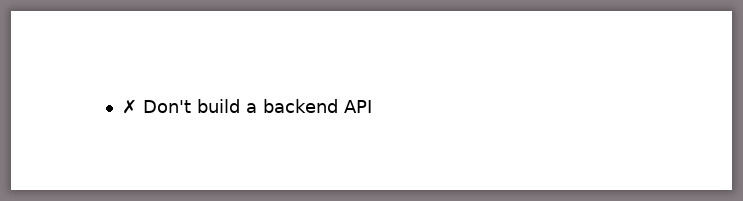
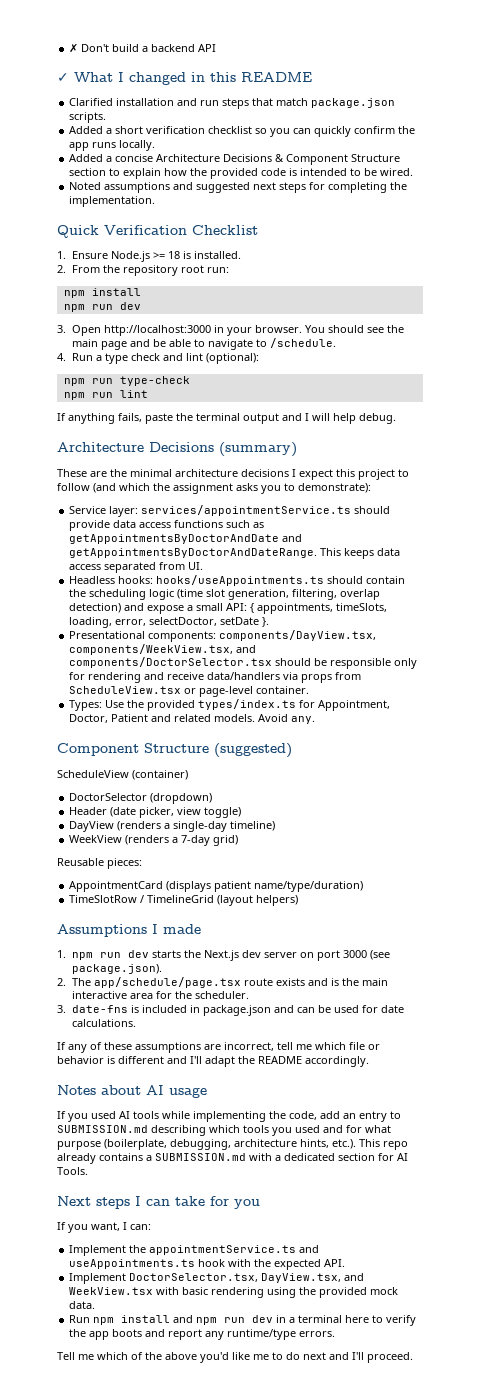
(372, 106) none -> [57,72,312,85] [69,98,396,109] [69,112,107,123] [69,126,416,137] [69,140,156,151] [69,154,401,165] [69,168,414,179] [69,182,408,193] [69,196,156,207] [57,225,258,238] [57,251,241,262] [57,265,229,276] [63,288,141,298] [63,302,141,312] [57,325,404,336] [71,338,336,350] [57,353,259,364] [63,376,190,386] [63,390,148,400] [57,413,396,424] [57,442,297,457] [57,469,409,480] [57,483,371,494] [69,505,391,517] [69,520,265,531] [69,534,303,544] [69,548,401,559] [69,562,204,573] [69,575,406,586] [69,589,381,600] [69,603,388,614] [69,617,270,628] [69,630,377,642] [69,644,257,655] [69,657,418,669] [69,672,362,683] [69,686,310,697] [69,699,391,711] [69,714,316,724] [57,743,292,758] [57,770,188,780] [69,793,213,804] [69,807,242,818] [69,821,276,832] [69,835,239,846] [57,858,142,869] [69,881,364,892] [69,895,299,906] [57,924,201,937] [57,950,390,961] [71,964,162,974] [57,977,388,988] [71,991,249,999] [57,1005,404,1016] [71,1019,136,1027] [57,1042,380,1053] [57,1056,369,1067] [57,1085,207,1098] [57,1111,401,1122] [57,1125,391,1136] [57,1139,408,1150] [57,1153,408,1164] [57,1167,88,1175] [57,1196,260,1209] [57,1222,151,1233] [69,1245,320,1256] [69,1259,346,1270] [69,1273,365,1284] [69,1287,399,1298] [69,1301,96,1309] [69,1315,417,1326] [69,1329,336,1340] [57,1352,413,1363] // ✓ What I changed in this README // Clarified installation and run steps that match package.json scripts. // Added a short verification checklist so you can quickly confirm the app runs locally. // Added a concise Architecture Decisions & Component Structure section to explain how the provided code is intended to be wired. // Noted assumptions and suggested next steps for completing the implementation. // Quick Verification Checklist // 1. Ensure Node.js >= 18 is installed. // 2. From the repository root run: // npm install // npm run dev // 3. Open http://localhost:3000 in your browser. You should see the main page and be able to navigate to /schedule. // 4. Run a type check and lint (optional): // npm run type-check // npm run lint // If anything fails, paste the terminal output and I will help debug. // Architecture Decisions (summary) // These are the minimal architecture decisions I expect this project to follow (and which the assignment asks you to demonstrate): // Service layer: services/appointmentService.ts should provide data access functions such as getAppointmentsByDoctorAndDate and getAppointmentsByDoctorAndDateRange. This keeps data access separated from UI. // Headless hooks: hooks/useAppointments.ts should contain the scheduling logic (time slot generation, filtering, overlap detection) and expose a small API: { appointments, timeSlots, loading, error, selectDoctor, setDate }. // Presentational components: components/DayView.tsx, components/WeekView.tsx, and components/DoctorSelector.tsx should be responsible only for rendering and receive data/handlers via props from ScheduleView.tsx or page-level container. // Types: Use the provided types/index.ts for Appointment, Doctor, Patient and related models. Avoid any. // Component Structure (suggested) // ScheduleView (container) // DoctorSelector (dropdown) // Header (date picker, view toggle) // DayView (renders a single-day timeline) // WeekView (renders a 7-day grid) // Reusable pieces: // AppointmentCard (displays patient name/type/duration) // TimeSlotRow / TimelineGrid (layout helpers) // Assumptions I made // 1. npm run dev starts the Next.js dev server on port 3000 (see package.json). // 2. The app/schedule/page.tsx route exists and is the main interactive area for the scheduler. // 3. date-fns is included in package.json and can be used for date calculations. // If any of these assumptions are incorrect, tell me which file or behavior is different and I'll adapt the README accordingly. // Notes about AI usage // If you used AI tools while implementing the code, add an entry to SUBMISSION.md describing which tools you used and for what purpose (boilerplate, debugging, architecture hints, etc.). This repo already contains a SUBMISSION.md with a dedicated section for AI Tools. // Next steps I can take for you // If you want, I can: // Implement the appointmentService.ts and useAppointments.ts hook with the expected API. // Implement DoctorSelector.tsx, DayView.tsx, and WeekView.tsx with basic rendering using the provided mock data. // Run npm install and npm run dev in a terminal here to verify the app boots and report any runtime/type errors. // Tell me which of the above you'd like me to do next and I'll proceed.

